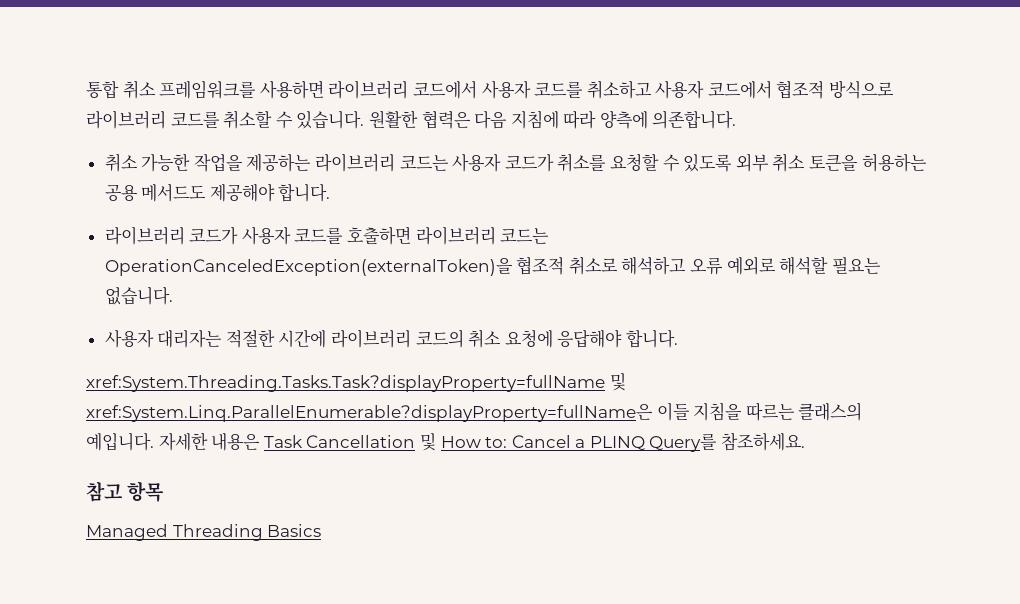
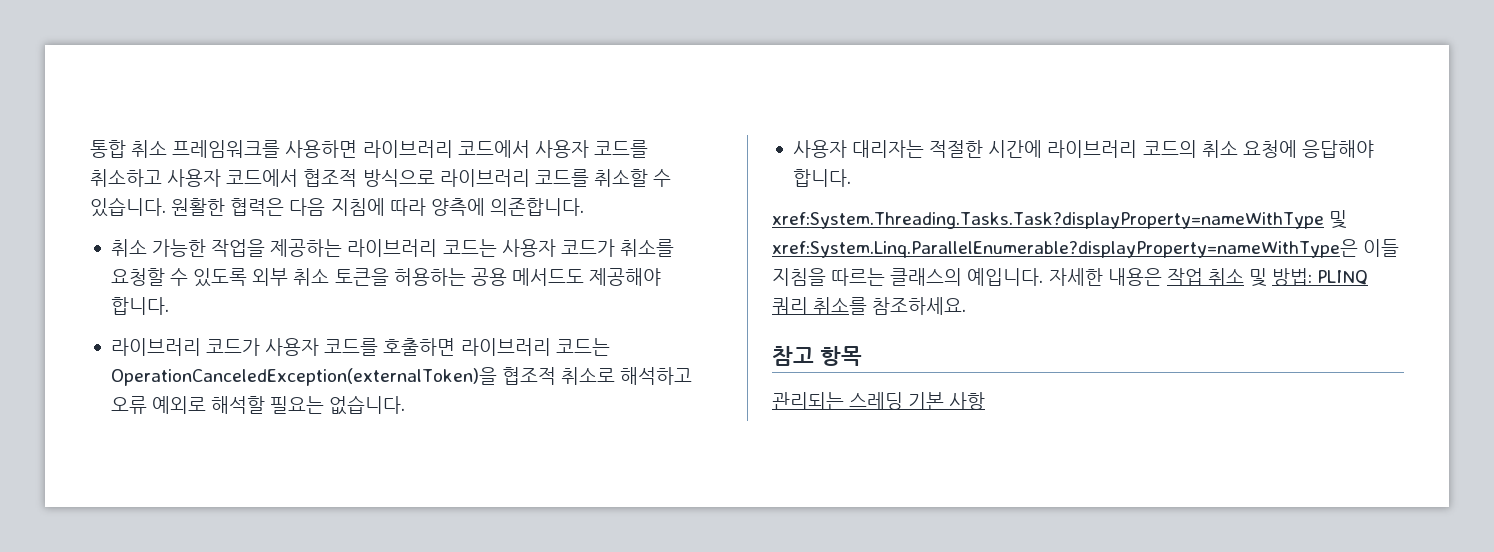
[86,373,626,392] [86,404,653,422] xref:System.Threading.Tasks.Task?displayProperty=fullName 및 xref:System.Linq.ParallelEnumerable?displayProperty=fullName은 -> [772,210,1348,229] [772,239,1358,258] xref:System.Threading.Tasks.Task?displayProperty=nameWithType 및 xref:System.Linq.ParallelEnumerable?displayProperty=nameWithType은
[263,433,718,452] Task Cancellation 및 How to: Cancel a PLINQ Query를 -> [1166,268,1369,287] [772,297,868,315] 작업 취소 및 방법: PLINQ 쿼리 취소를
[86,524,322,541] Managed Threading Basics -> [772,392,986,410] 관리되는 스레딩 기본 사항

